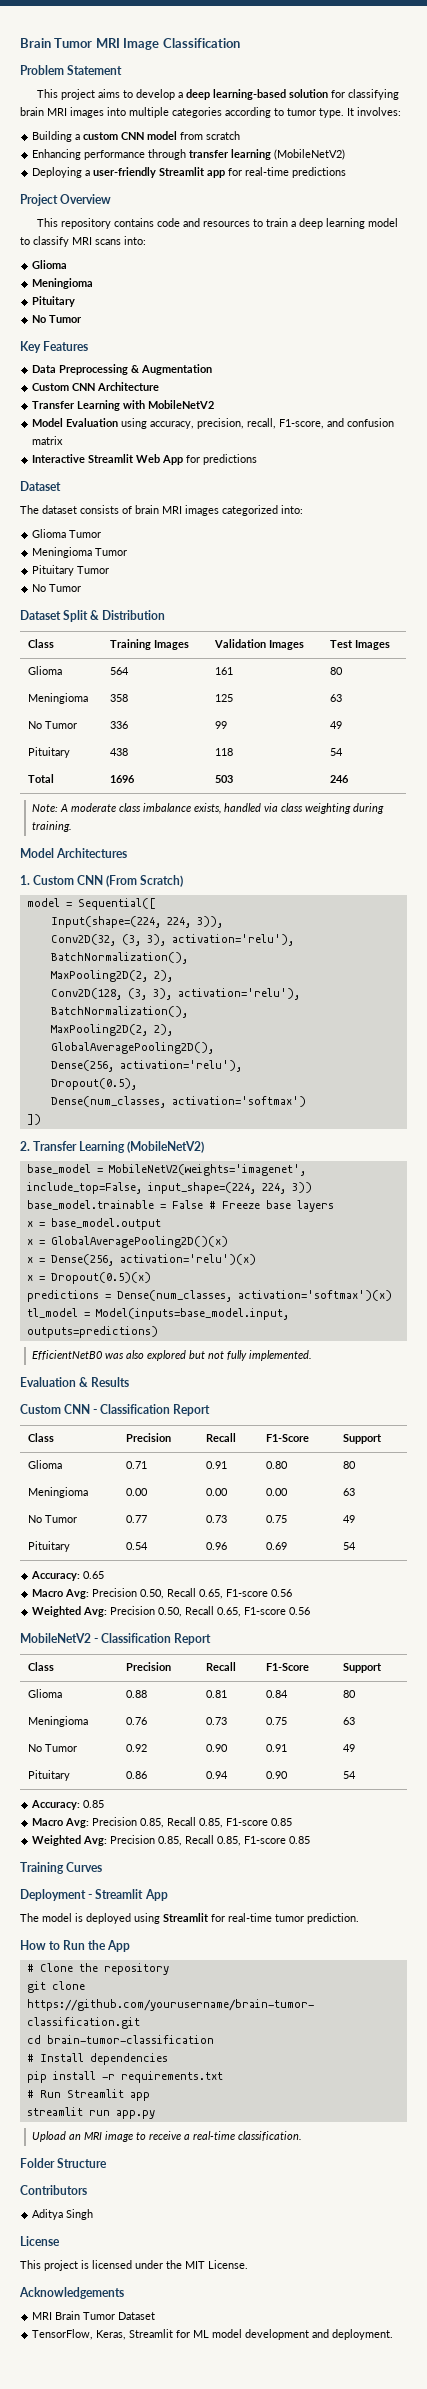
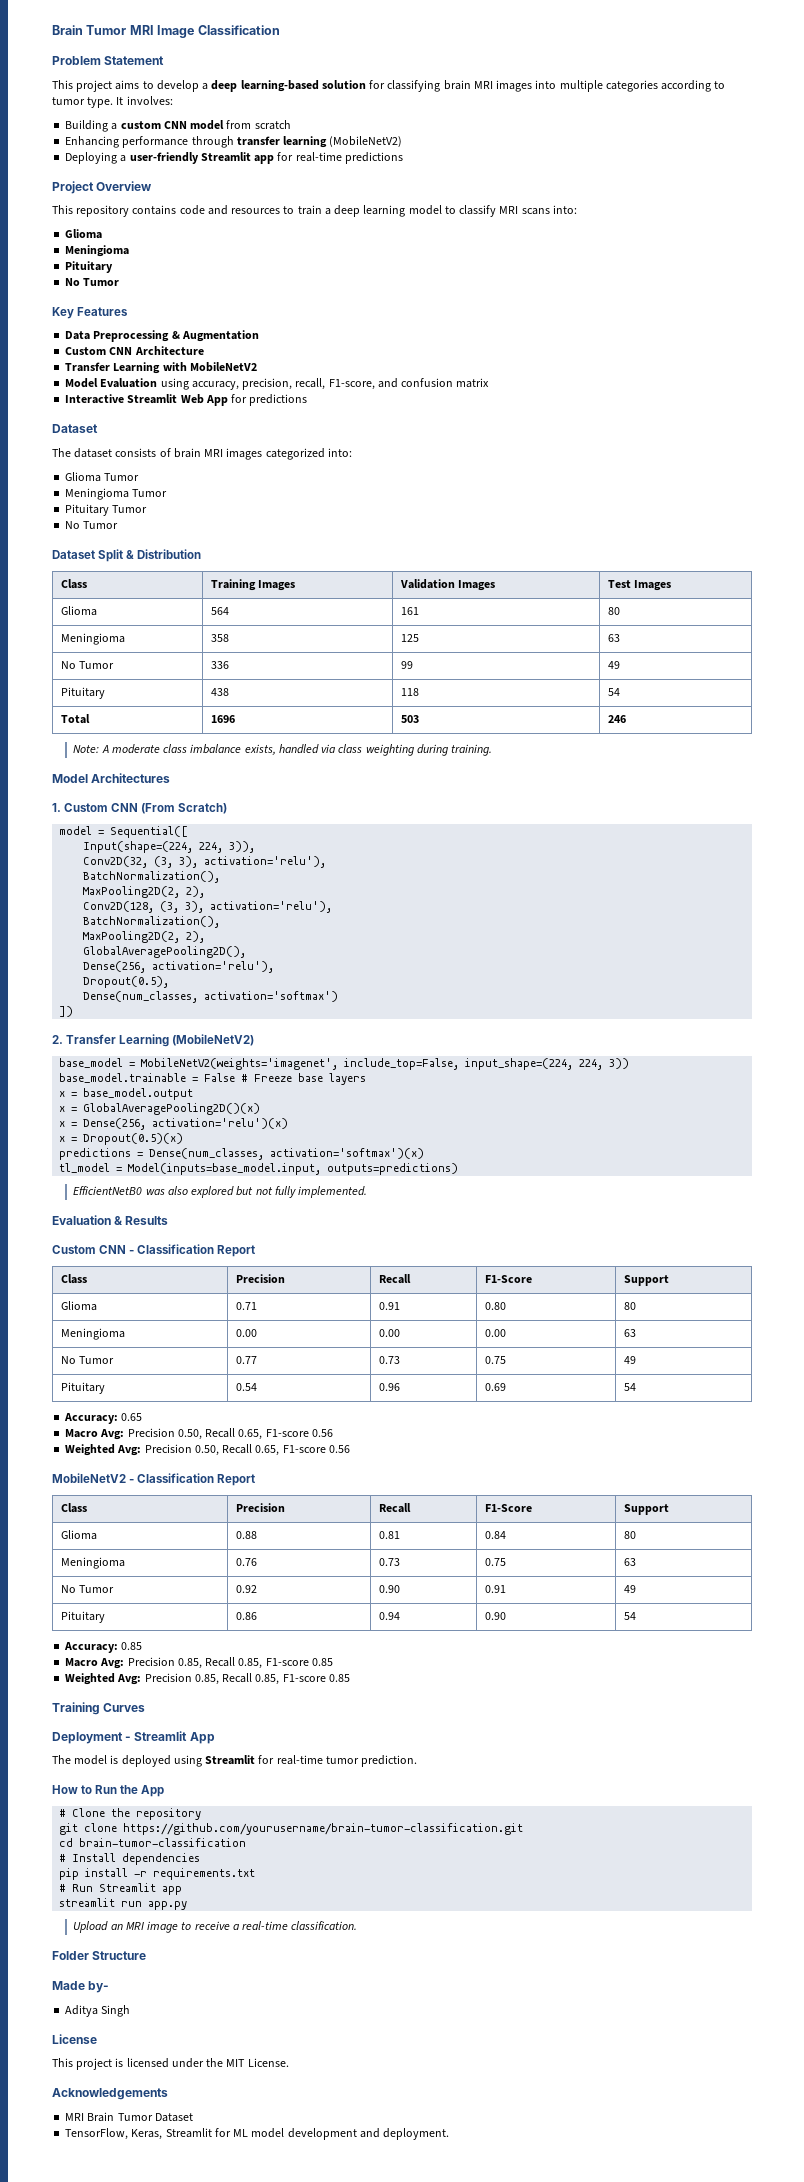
[20,2185,87,2195] Contributors -> [52,1981,110,1993] Made by-

